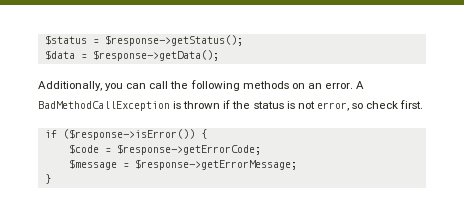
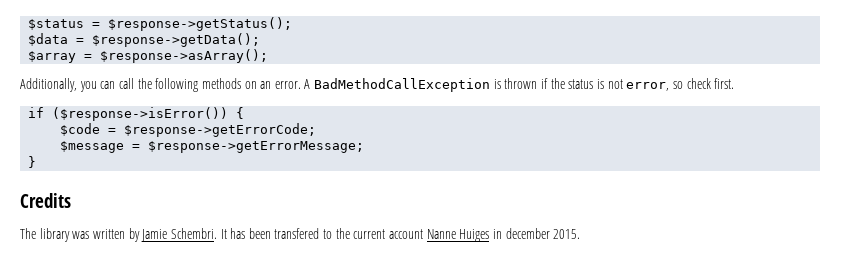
(219, 55) none -> [28,49,269,63] // $array = $response->asArray();
(51, 179) none -> [20,193,71,208] [20,228,581,242] // Credits // The library was written by Jamie Schembri. It has been transfered to the current account Nanne Huiges in december 2015.

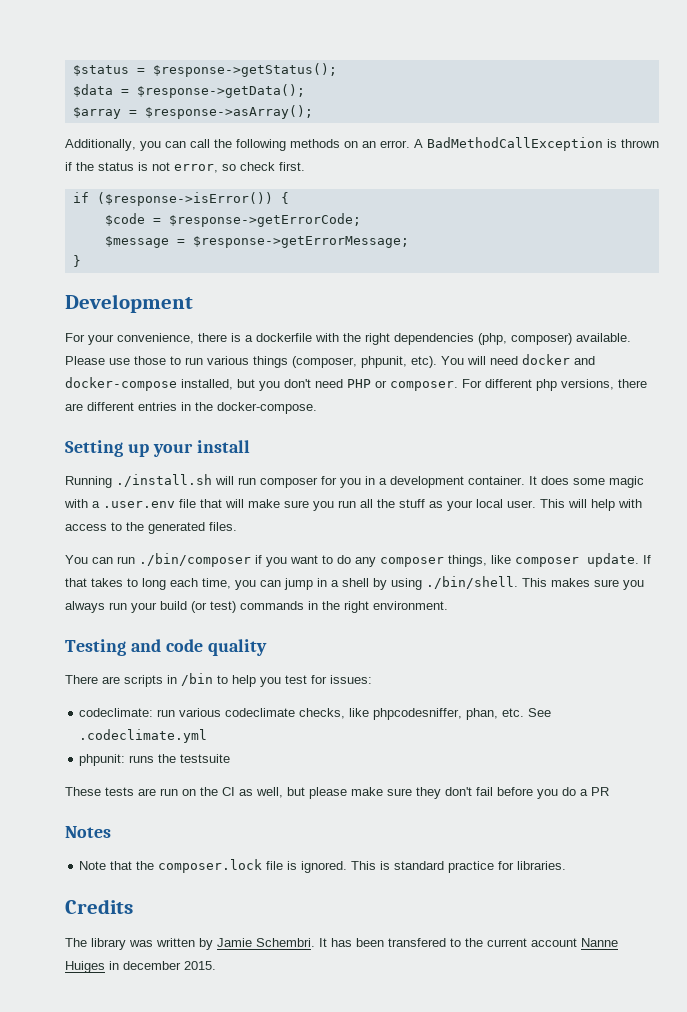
(37, 162) none -> [65,294,193,313] [65,333,631,345] [65,354,595,368] [65,377,647,391] [65,402,317,414] [65,440,250,457] [65,474,644,488] [64,499,642,511] [65,522,237,534] [65,553,651,567] [65,576,644,590] [65,601,448,613] [65,639,267,656] [65,673,372,687] [79,708,552,720] [79,729,208,743] [79,754,231,766] [65,787,609,799] [65,826,111,838] [79,859,567,873] // Development // For your convenience, there is a dockerfile with the right dependencies (php, composer) available. Please use those to run various things (composer, phpunit, etc). You will need docker and docker-compose installed, but you don't need PHP or composer. For different php versions, there are different entries in the docker-compose. // Setting up your install // Running ./install.sh will run composer for you in a development container. It does some magic with a .user.env file that will make sure you run all the stuff as your local user. This will help with access to the generated files. // You can run ./bin/composer if you want to do any composer things, like composer update. If that takes to long each time, you can jump in a shell by using ./bin/shell. This makes sure you always run your build (or test) commands in the right environment. // Testing and code quality // There are scripts in /bin to help you test for issues: // codeclimate: run various codeclimate checks, like phpcodesniffer, phan, etc. See .codeclimate.yml // phpunit: runs the testsuite // These tests are run on the CI as well, but please make sure they don't fail before you do a PR // Notes // Note that the composer.lock file is ignored. This is standard practice for libraries.

